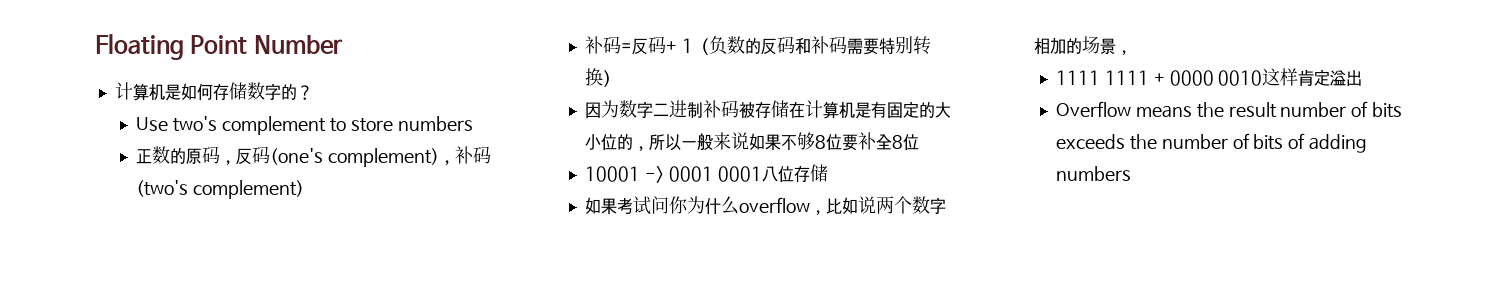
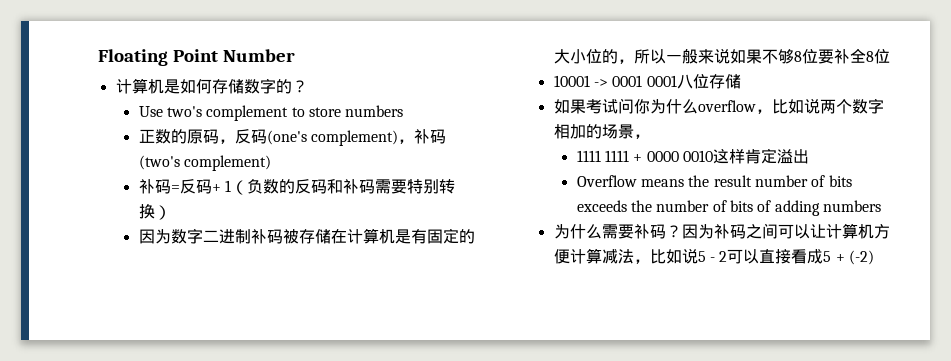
(1131, 173) none -> [553,223,890,239] [553,248,874,265] // 为什么需要补码？因为补码之间可以让计算机方便计算减法，比如说5 - 2可以直接看成5 + (-2)

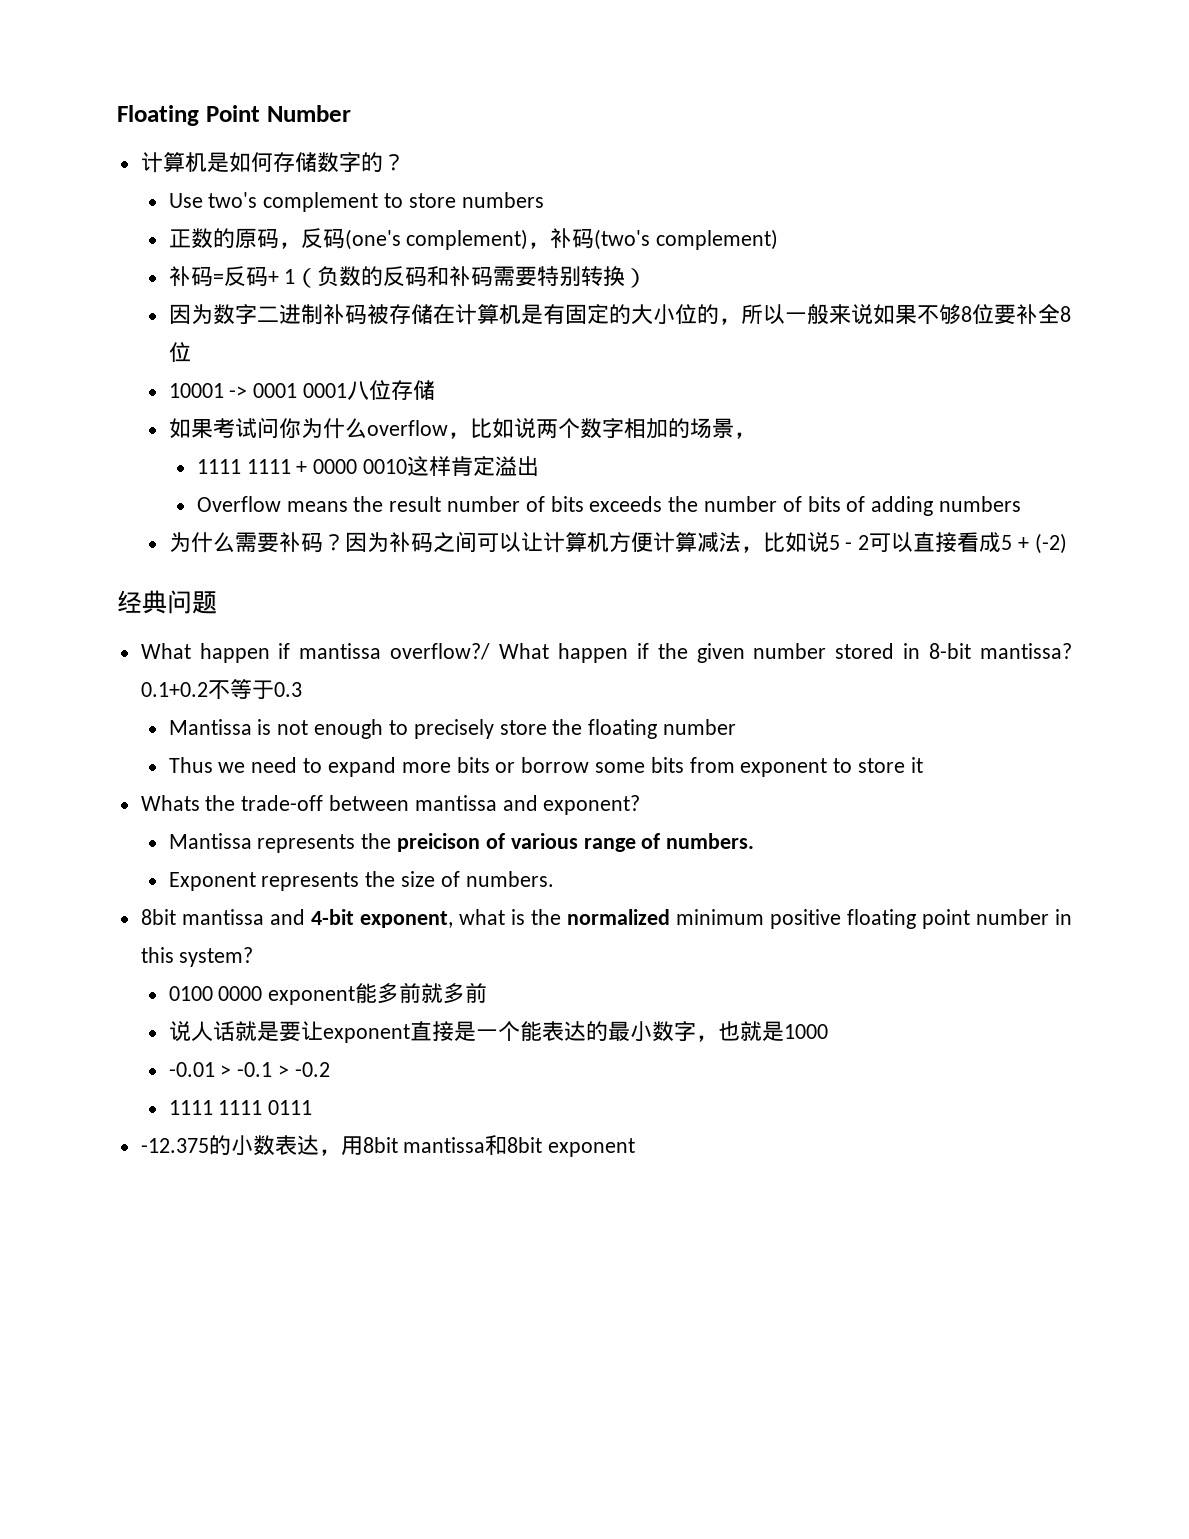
(874, 257) none -> [117,590,217,614] [140,643,1072,663] [140,679,302,699] [168,719,736,739] [168,757,923,777] [140,795,641,815] [168,833,755,853] [168,871,554,891] [140,909,1072,929] [140,947,254,967] [168,982,488,1005] [168,1021,828,1043] [168,1062,330,1077] [168,1100,313,1115] [140,1135,636,1157] // 经典问题 // What happen if mantissa overflow?/ What happen if the given number stored in 8-bit mantissa? 0.1+0.2不等于0.3 // Mantissa is not enough to precisely store the floating number // Thus we need to expand more bits or borrow some bits from exponent to store it // Whats the trade-off between mantissa and exponent? // Mantissa represents the preicison of various range of numbers. // Exponent represents the size of numbers. // 8bit mantissa and 4-bit exponent, what is the normalized minimum positive floating point number in this system? // 0100 0000 exponent能多前就多前 // 说人话就是要让exponent直接是一个能表达的最小数字，也就是1000 // -0.01 > -0.1 > -0.2 // 1111 1111 0111 // -12.375的小数表达，用8bit mantissa和8bit exponent

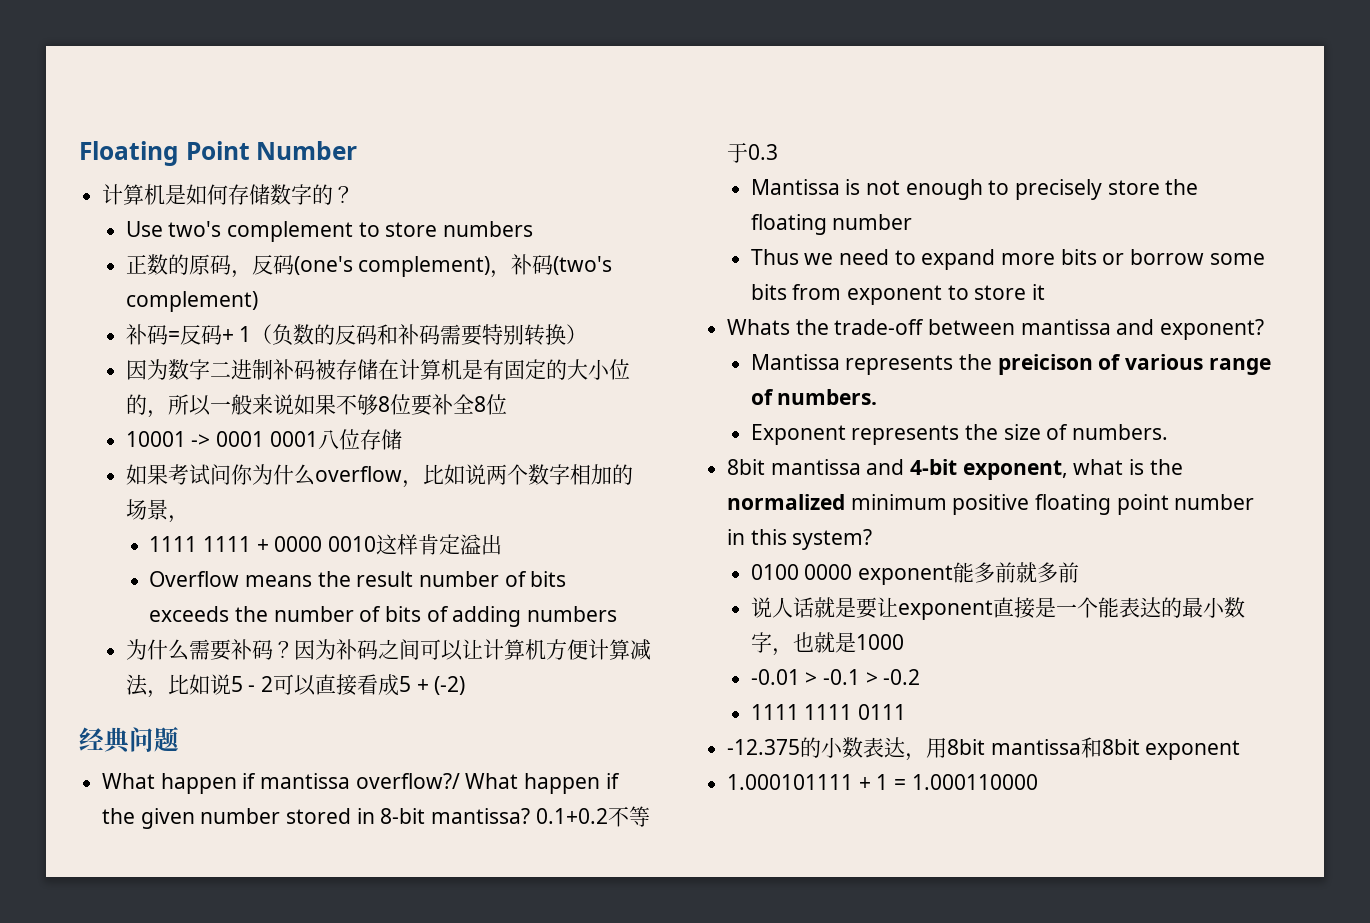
(636, 1147) none -> [727,774,1038,790] // 1.000101111 + 1 = 1.000110000

